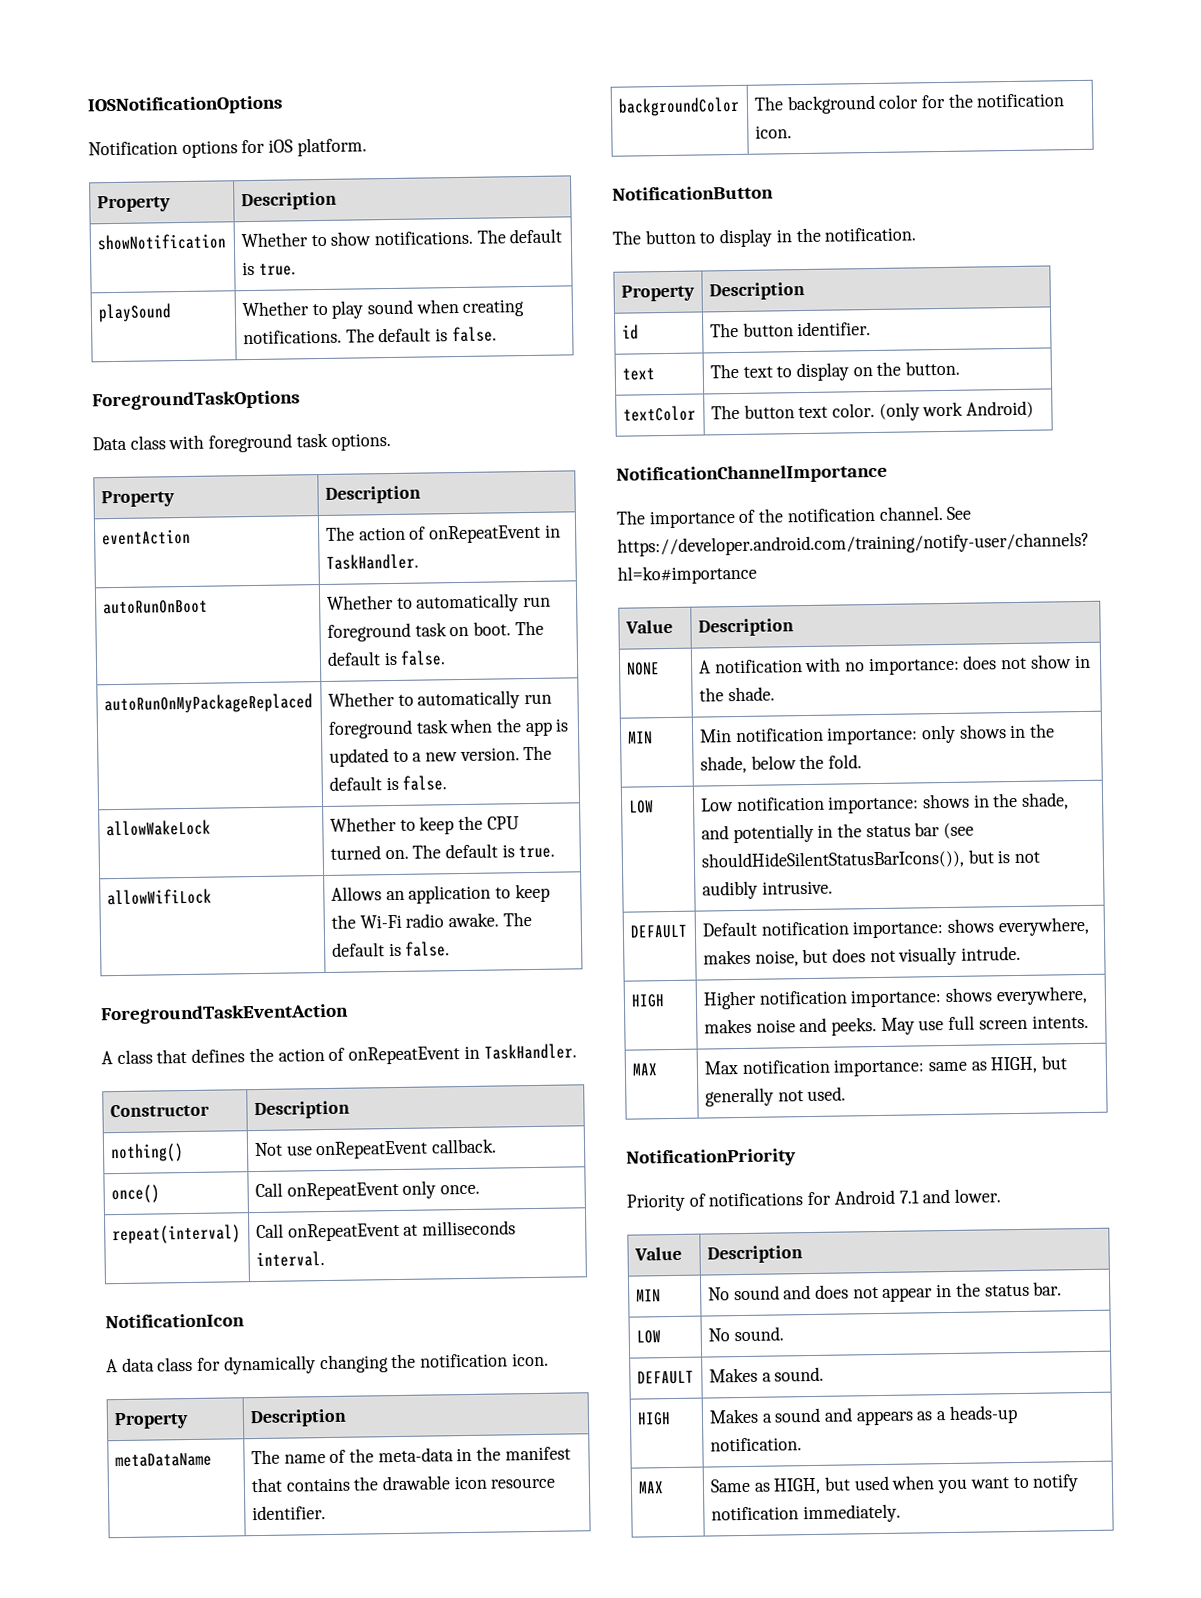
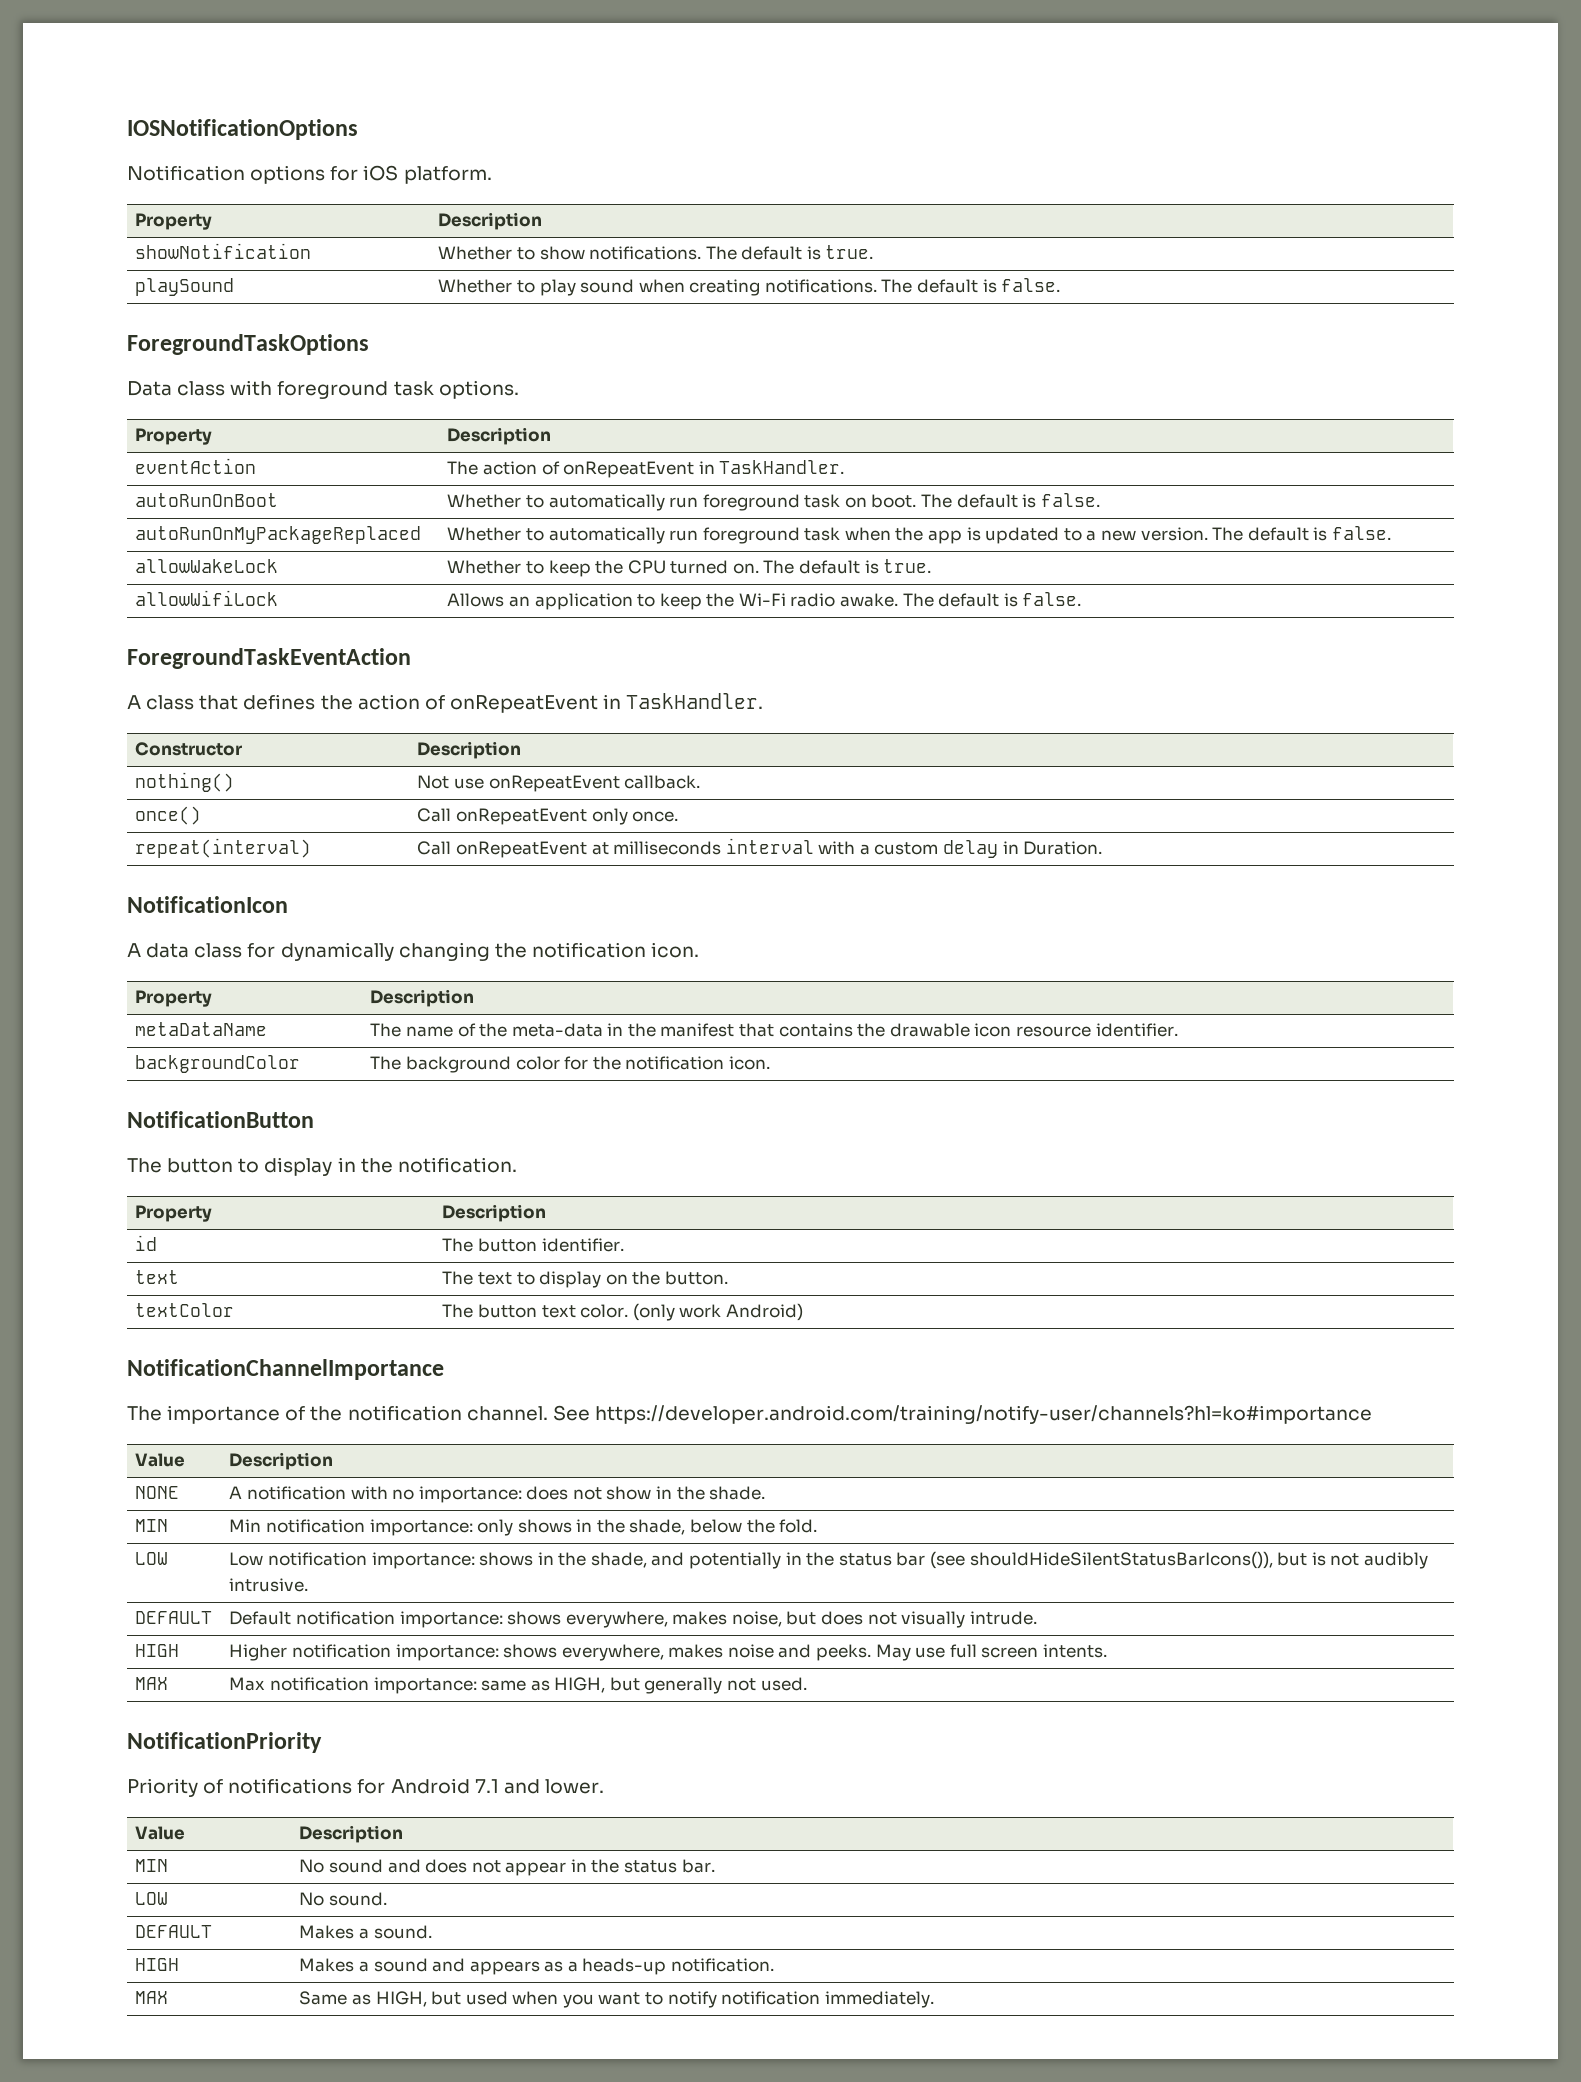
[255,1251,325,1268] interval. -> [725,838,1103,858] interval with a custom delay in Duration.

